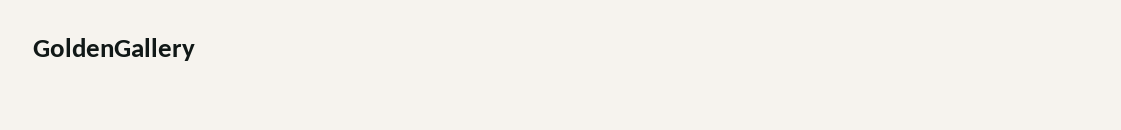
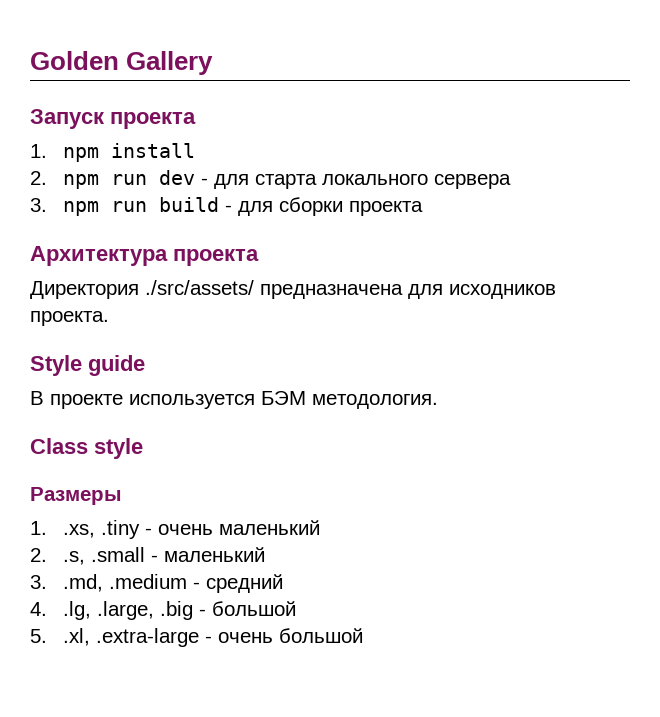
[33,38,195,61] GoldenGallery -> [30,51,214,75] [30,109,196,129] [30,143,196,162] [30,170,512,189] [30,197,424,216] [30,246,259,266] [30,280,556,299] [30,311,109,326] [30,355,145,376] [30,391,438,409] [30,438,143,459] [30,487,122,505] [30,520,321,539] [30,547,266,565] [30,574,284,593] [30,601,297,620] [30,628,364,647] Golden Gallery // Запуск проекта // 1. npm install // 2. npm run dev - для старта локального сервера // 3. npm run build - для сборки проекта // Архитектура проекта // Директория ./src/assets/ предназначена для исходников проекта. // Style guide // В проекте используется БЭМ методология. // Class style // Размеры // 1. .xs, .tiny - очень маленький // 2. .s, .small - маленький // 3. .md, .medium - средний // 4. .lg, .large, .big - большой // 5. .xl, .extra-large - очень большой

